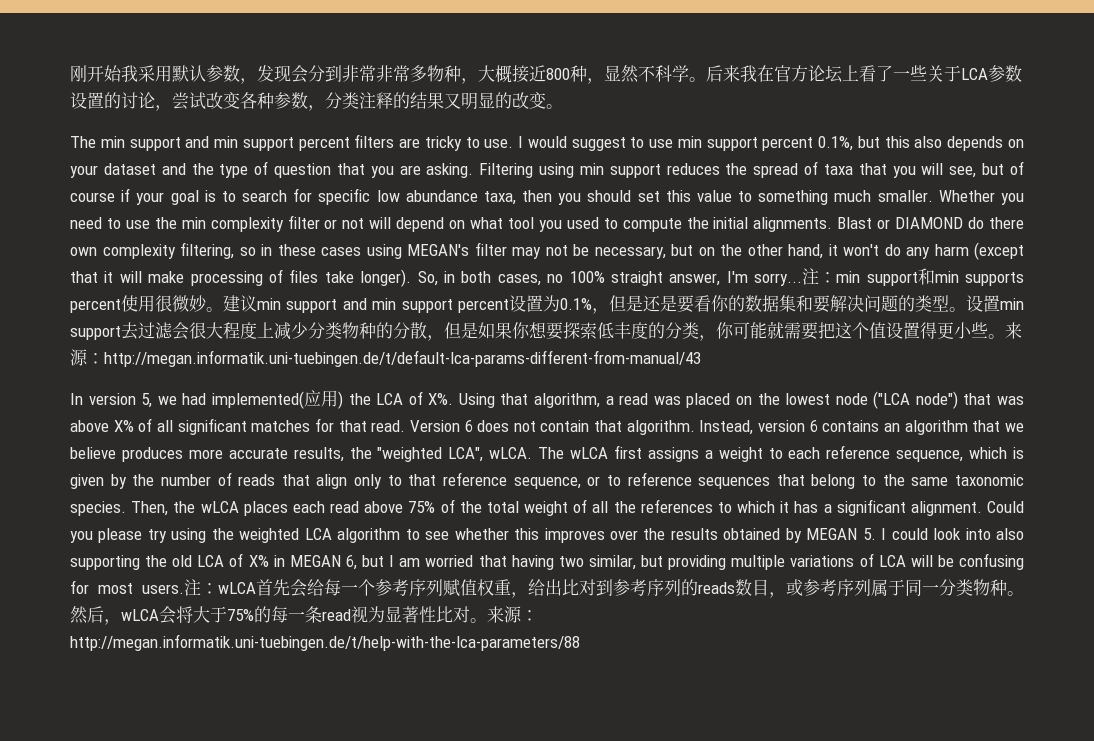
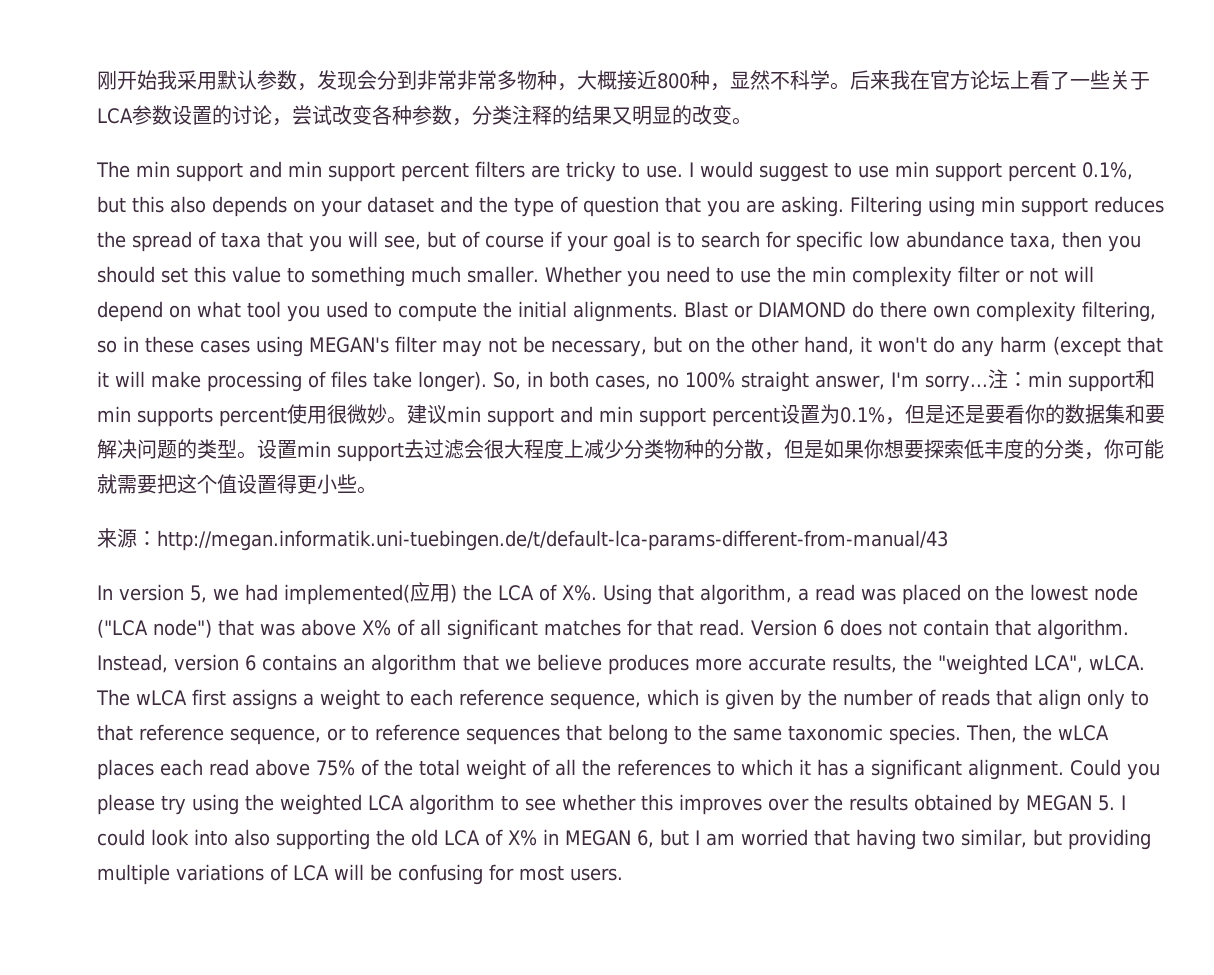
(1005, 336) none -> (377, 490) //
[183,579,1024,598] [70,606,538,625] [70,634,580,651] 注：wLCA首先会给每一个参考序列赋值权重，给出比对到参考序列的reads数目，或参考序列属于同一分类物种。然后，wLCA会将大于75%的每一条read视为显著性比对。来源：http://megan.informatik.uni-tuebingen.de/t/help-with-the-lca-parameters/88 -> (623, 874) none

